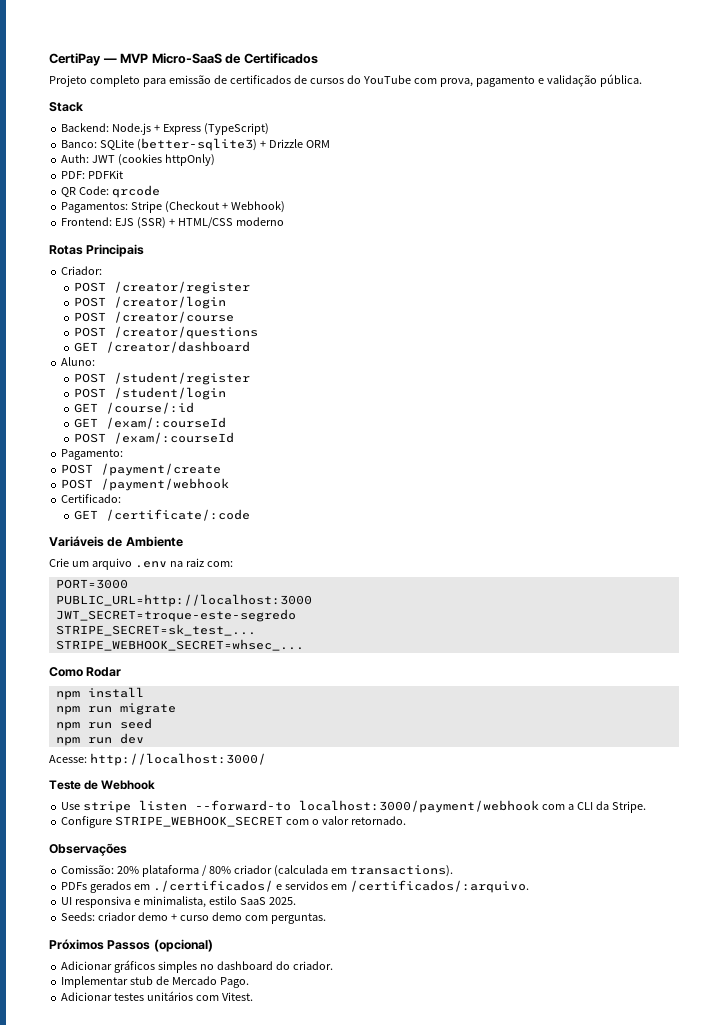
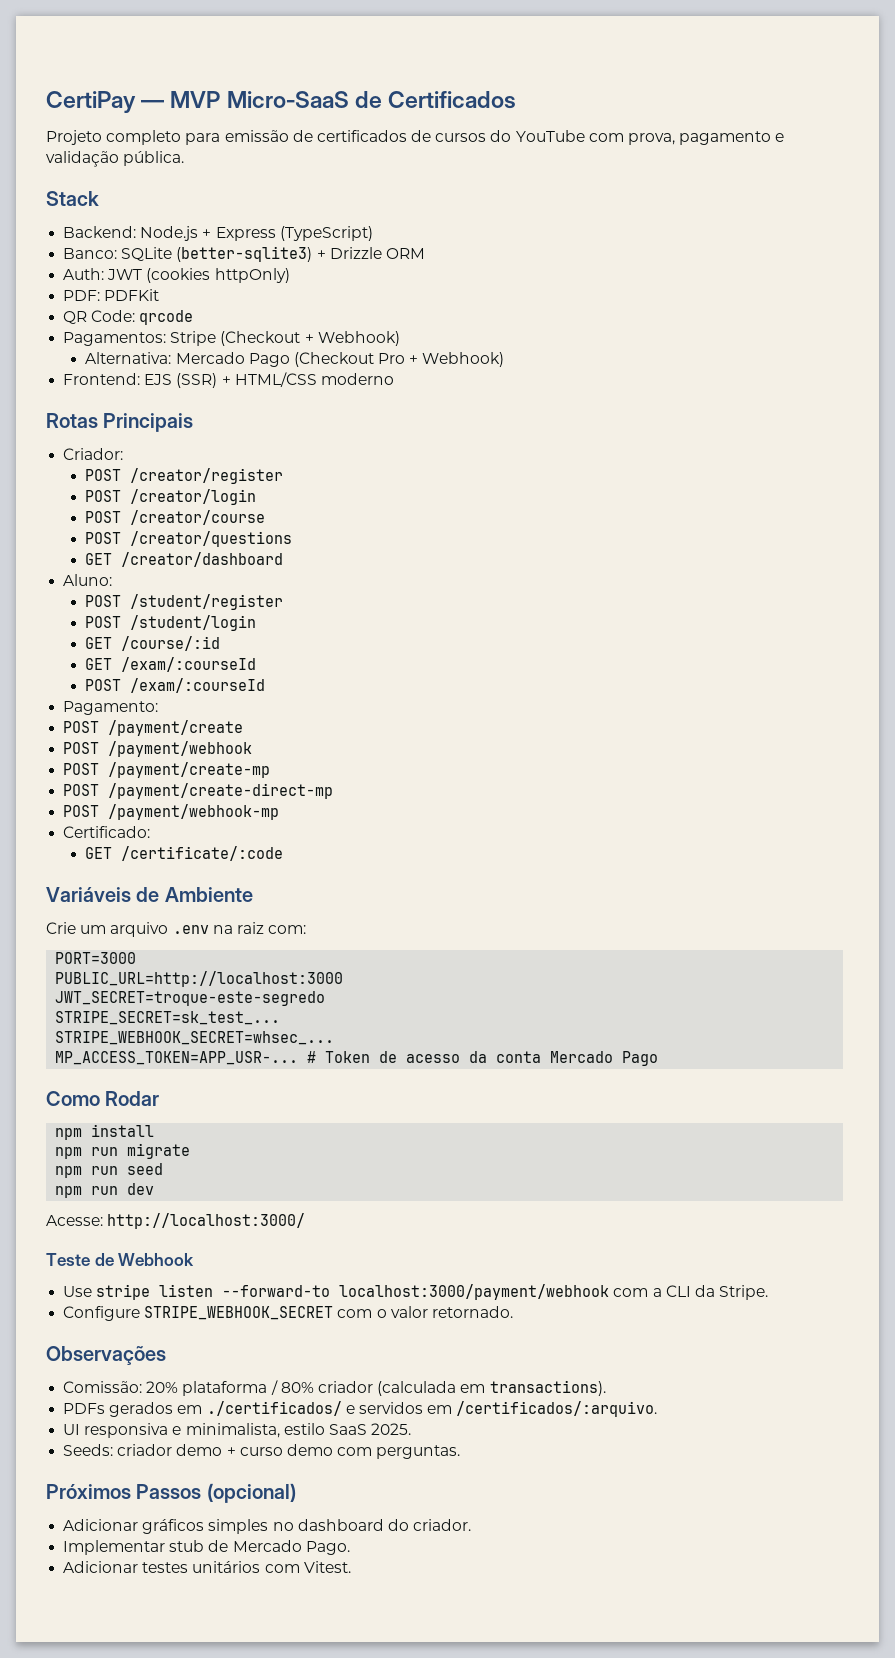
(285, 207) none -> [85,352,505,367] // Alternativa: Mercado Pago (Checkout Pro + Webhook)
(230, 484) none -> [63,762,271,778] [63,783,334,799] [63,804,280,820] // POST /payment/create-mp // POST /payment/create-direct-mp // POST /payment/webhook-mp
(304, 645) none -> [55,1051,659,1066] // MP_ACCESS_TOKEN=APP_USR-... # Token de acesso da conta Mercado Pago

